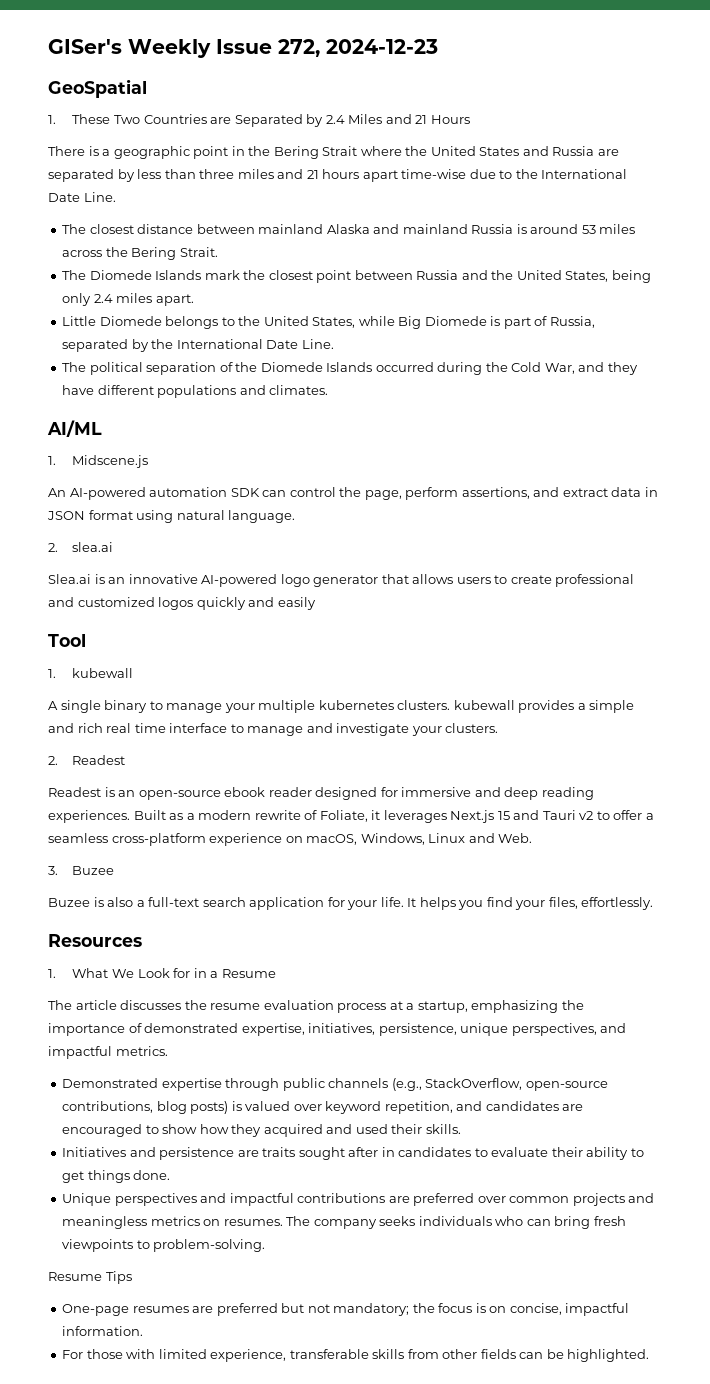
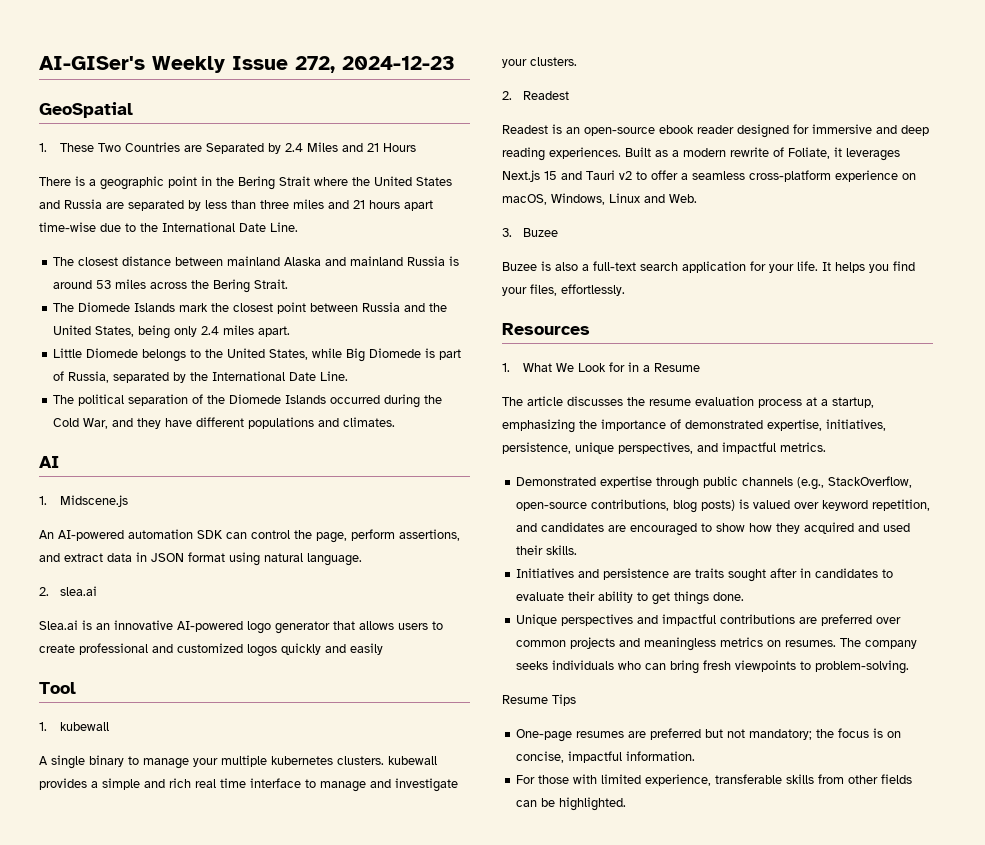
[48,39,122,54] GISer's -> [39,56,145,70] AI-GISer's
[47,420,102,437] AI/ML -> [39,456,59,468] AI

